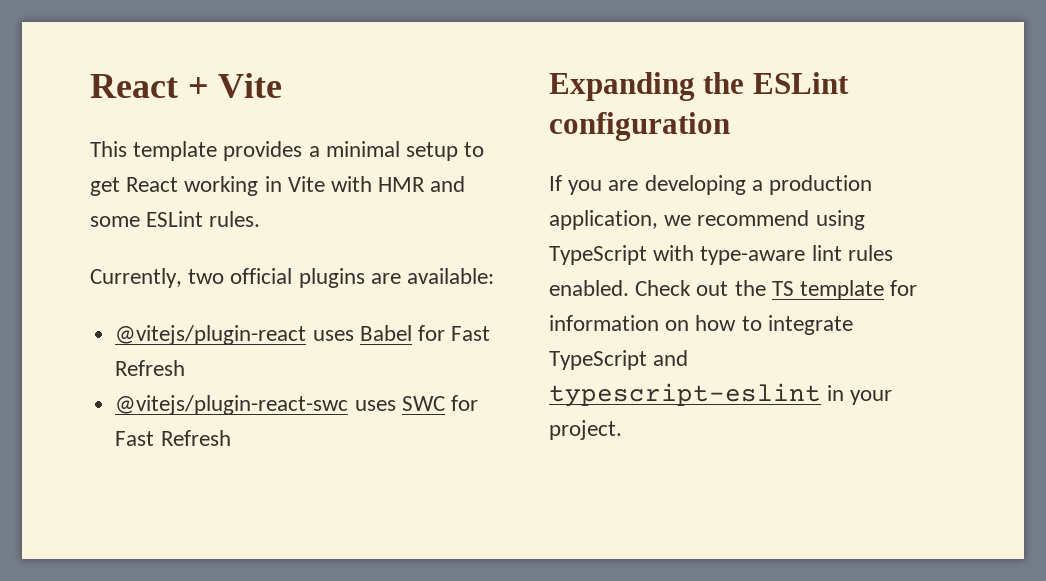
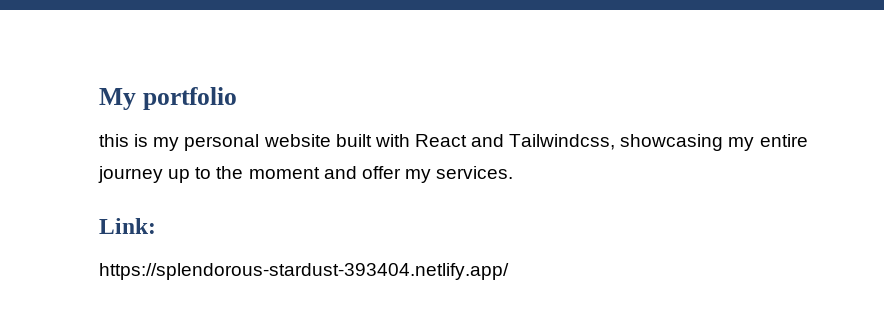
[90,73,283,98] [90,141,485,161] [90,176,466,196] [90,211,261,227] [90,268,495,288] [115,325,491,345] [115,360,186,376] [115,395,478,415] [115,430,231,446] [549,72,849,101] [549,112,730,141] [549,175,873,195] [549,210,865,230] [549,245,893,265] [549,280,918,300] [549,315,853,335] [549,350,689,370] [549,383,893,407] [549,420,622,440] React + Vite // This template provides a minimal setup to get React working in Vite with HMR and some ESLint rules. // Currently, two official plugins are available: // @vitejs/plugin-react uses Babel for Fast Refresh // @vitejs/plugin-react-swc uses SWC for Fast Refresh // Expanding the ESLint configuration // If you are developing a production application, we recommend using TypeScript with type-aware lint rules enabled. Check out the TS template for information on how to integrate TypeScript and typescript-eslint in your project. -> [99,87,237,110] [99,134,808,151] [98,166,514,183] [99,218,156,234] [99,263,509,280] My portfolio // this is my personal website built with React and Tailwindcss, showcasing my entire journey up to the moment and offer my services. // Link: // https://splendorous-stardust-393404.netlify.app/

